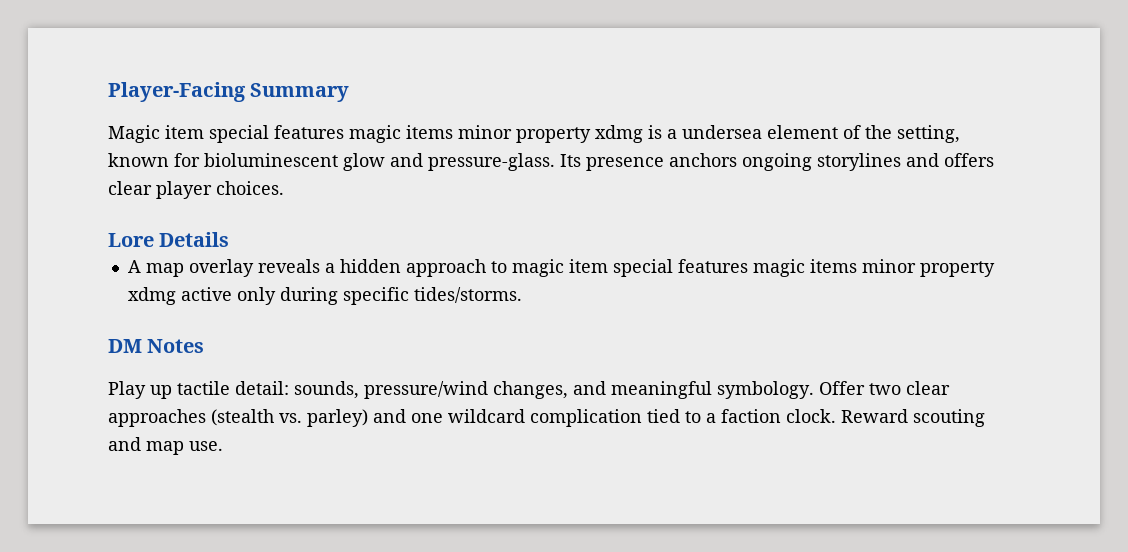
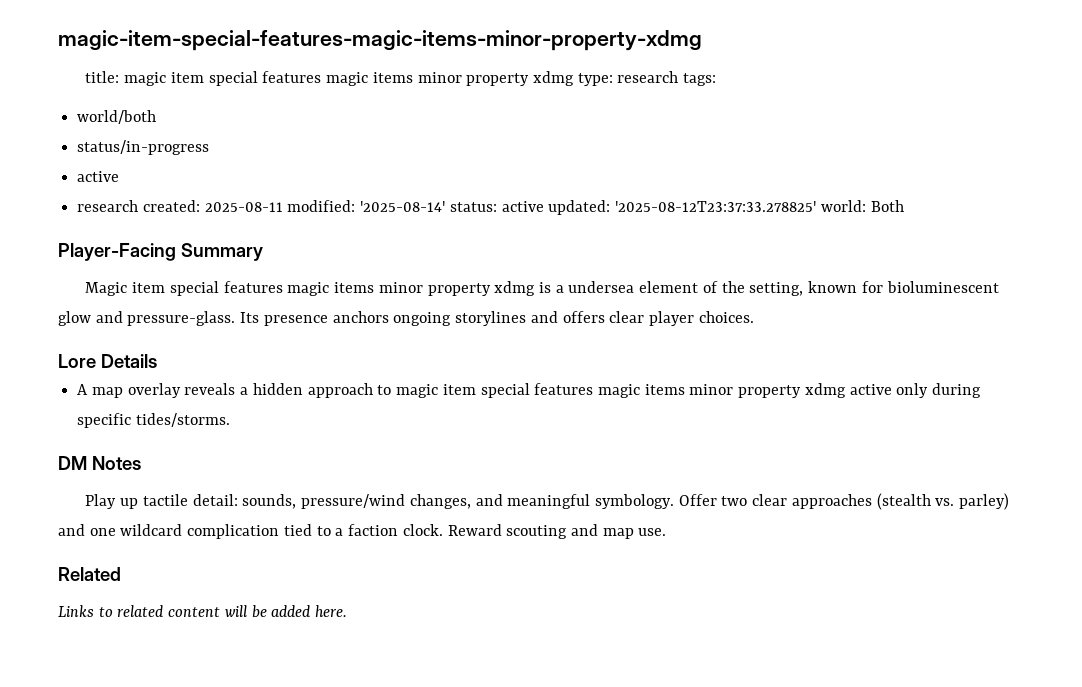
(108, 92) none -> [58,30,702,51] [85,71,717,86] [77,110,157,124] [77,140,210,155] [77,171,120,182] [77,200,904,215] magic-item-special-features-magic-items-minor-property-xdmg // title: magic item special features magic items minor property xdmg type: research tags: // world/both // status/in-progress // active // research created: 2025-08-11 modified: '2025-08-14' status: active updated: '2025-08-12T23:37:33.278825' world: Both //
(223, 446) none -> [58,567,121,581] [58,605,348,618] // Related // Links to related content will be added here.

